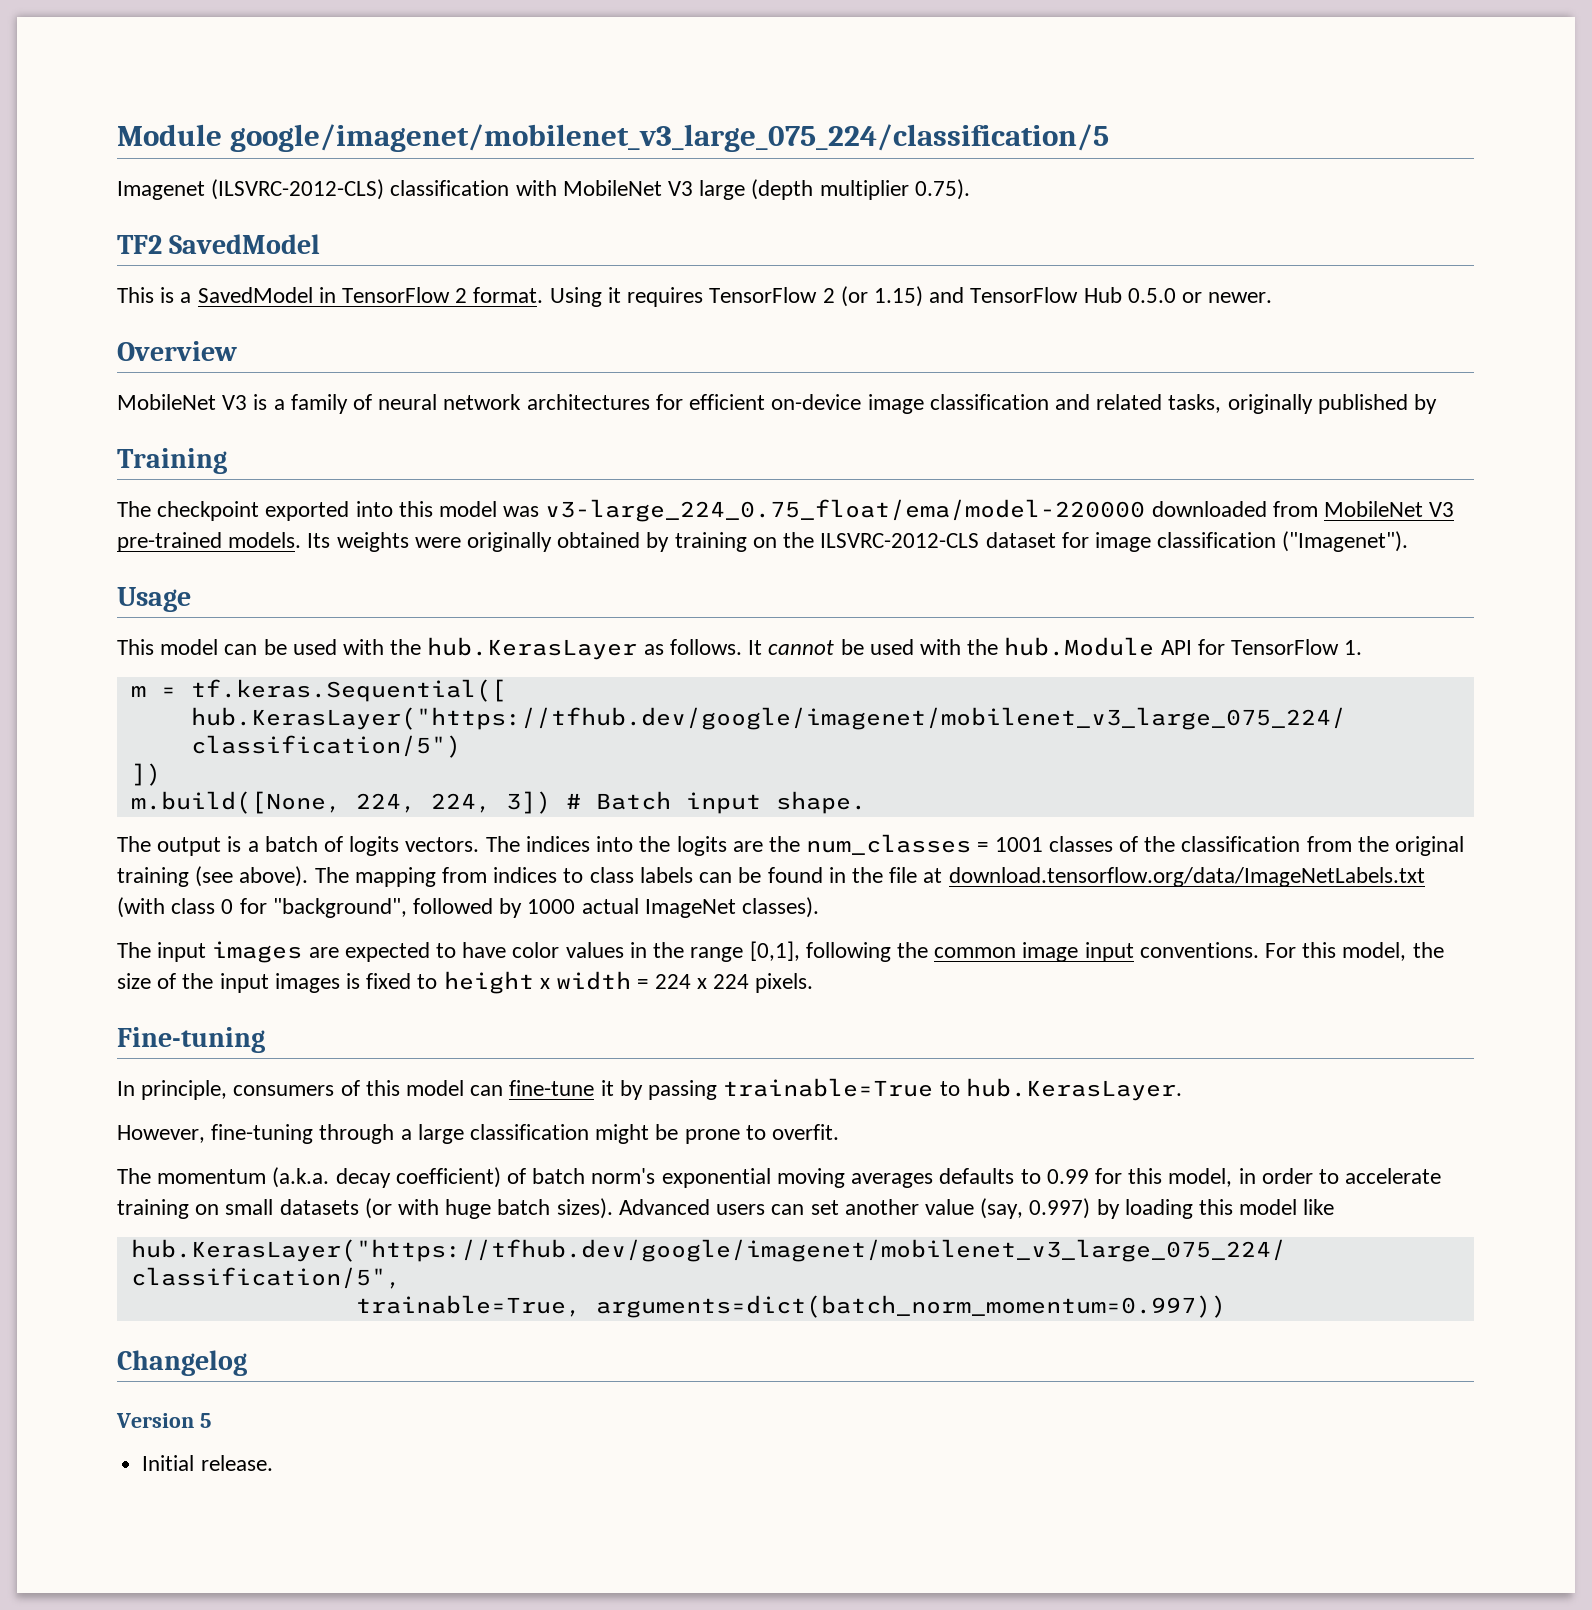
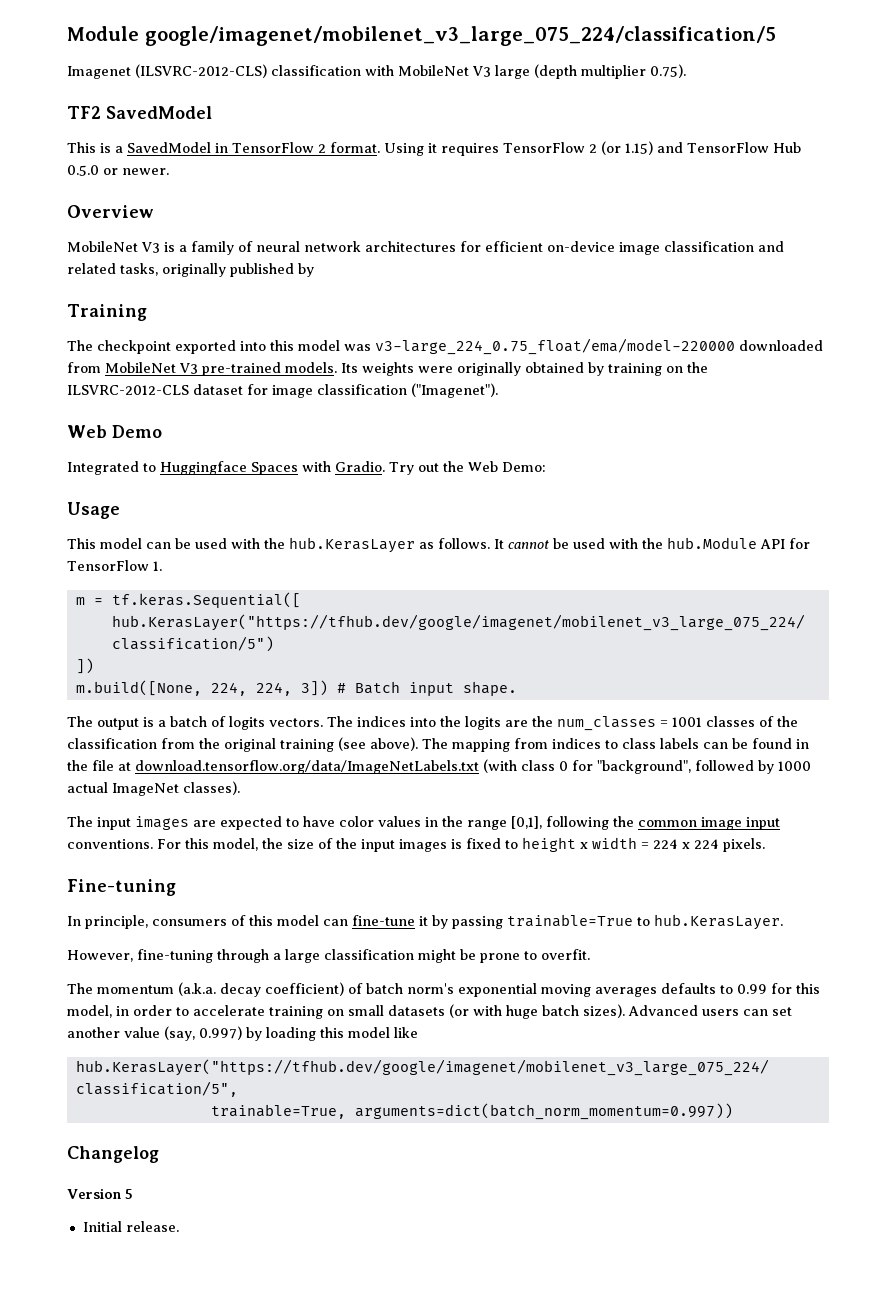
(1409, 541) none -> [67,425,162,438] [67,461,546,475] // Web Demo // Integrated to Huggingface Spaces with Gradio. Try out the Web Demo:

